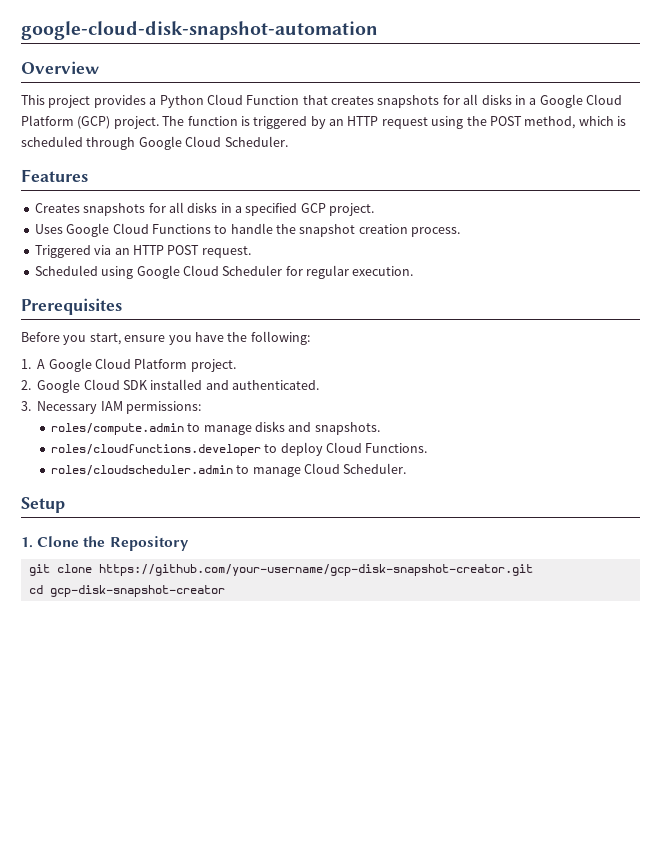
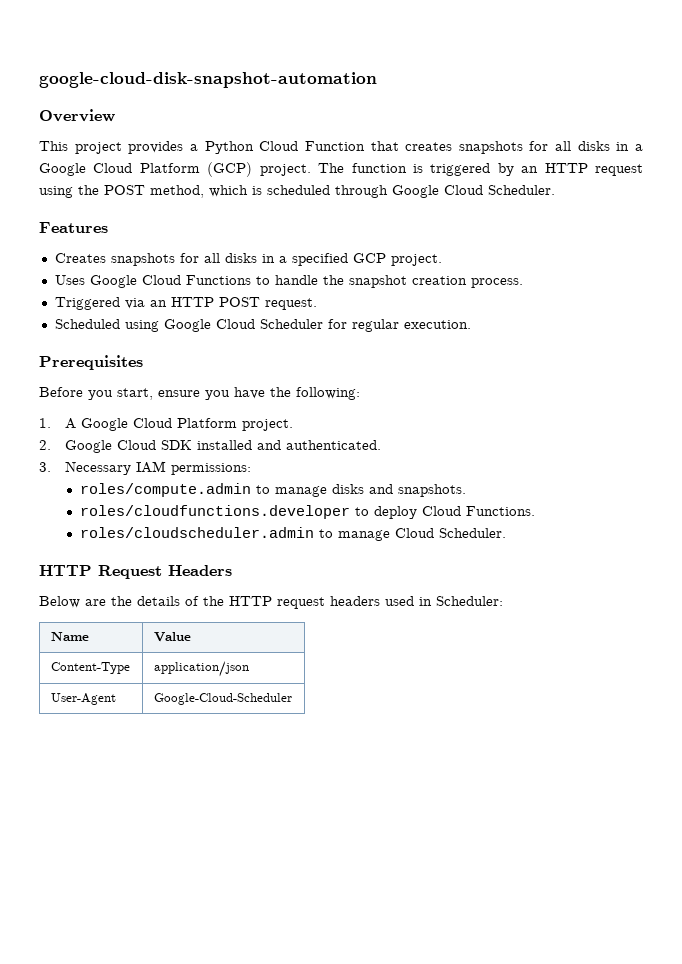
[21,497,65,513] [21,536,189,551] [28,564,533,576] [28,585,225,597] Setup // 1. Clone the Repository // git clone https://github.com/your-username/gcp-disk-snapshot-creator.git // cd gcp-disk-snapshot-creator -> [39,565,232,579] [39,596,503,609] [50,632,89,641] [153,632,191,642] [50,662,130,674] [153,661,249,677] [50,693,116,705] [153,693,292,705] HTTP Request Headers // Below are the details of the HTTP request headers used in Scheduler: // Name | Value // Content-Type | application/json // User-Agent | Google-Cloud-Scheduler

